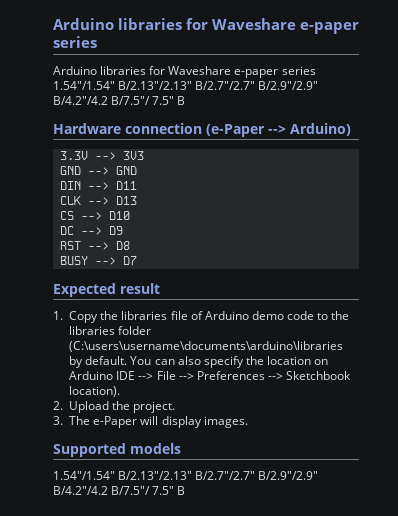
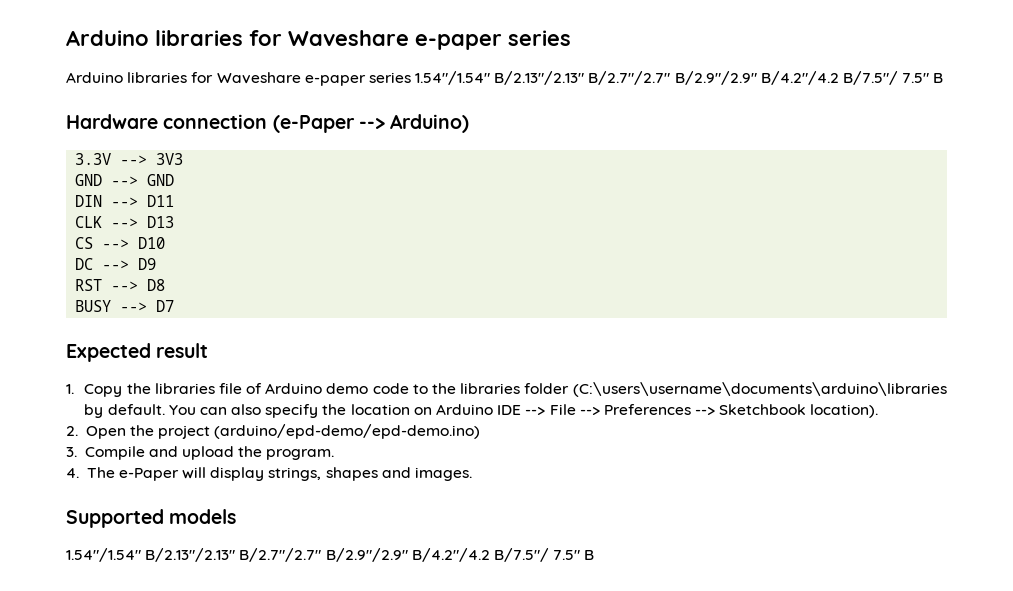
[69,401,176,413] [53,416,63,425] Upload the project. // 3. -> [85,424,481,439] [66,446,335,460] [66,468,79,478] Open the project (arduino/epd-demo/epd-demo.ino) // 3. Compile and upload the program. // 4.
(202, 422) none -> [268,467,411,481] strings, shapes and

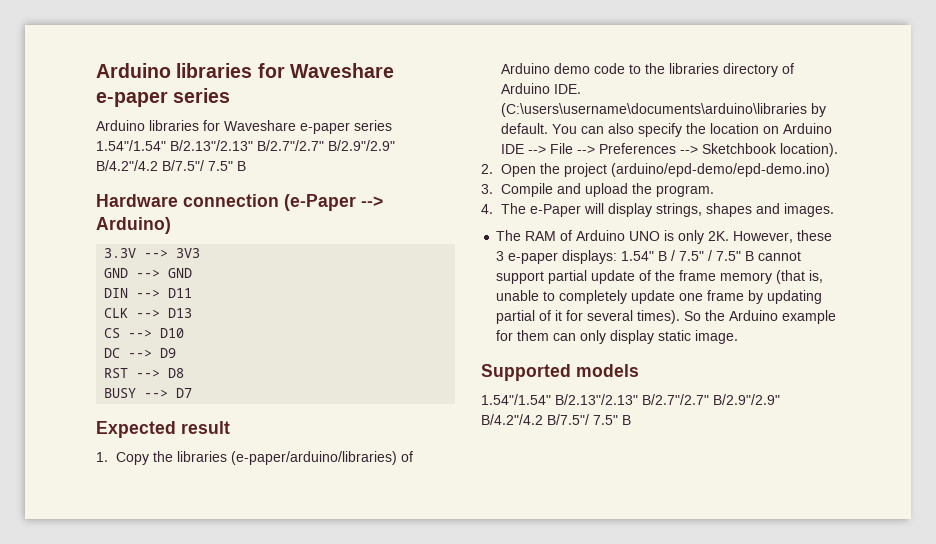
[218,383,242,394] file -> [230,451,397,465] (e-paper/arduino/libraries)
[524,383,570,394] folder -> [722,63,794,77] [500,83,581,94] directory of Arduino IDE.
(473, 474) none -> [496,230,833,244] [496,250,802,264] [496,270,824,284] [496,290,823,304] [496,310,837,324] [496,330,739,344] // The RAM of Arduino UNO is only 2K. However, these 3 e-paper displays: 1.54" B / 7.5" / 7.5" B cannot support partial update of the frame memory (that is, unable to completely update one frame by updating partial of it for several times). So the Arduino example for them can only display static image.

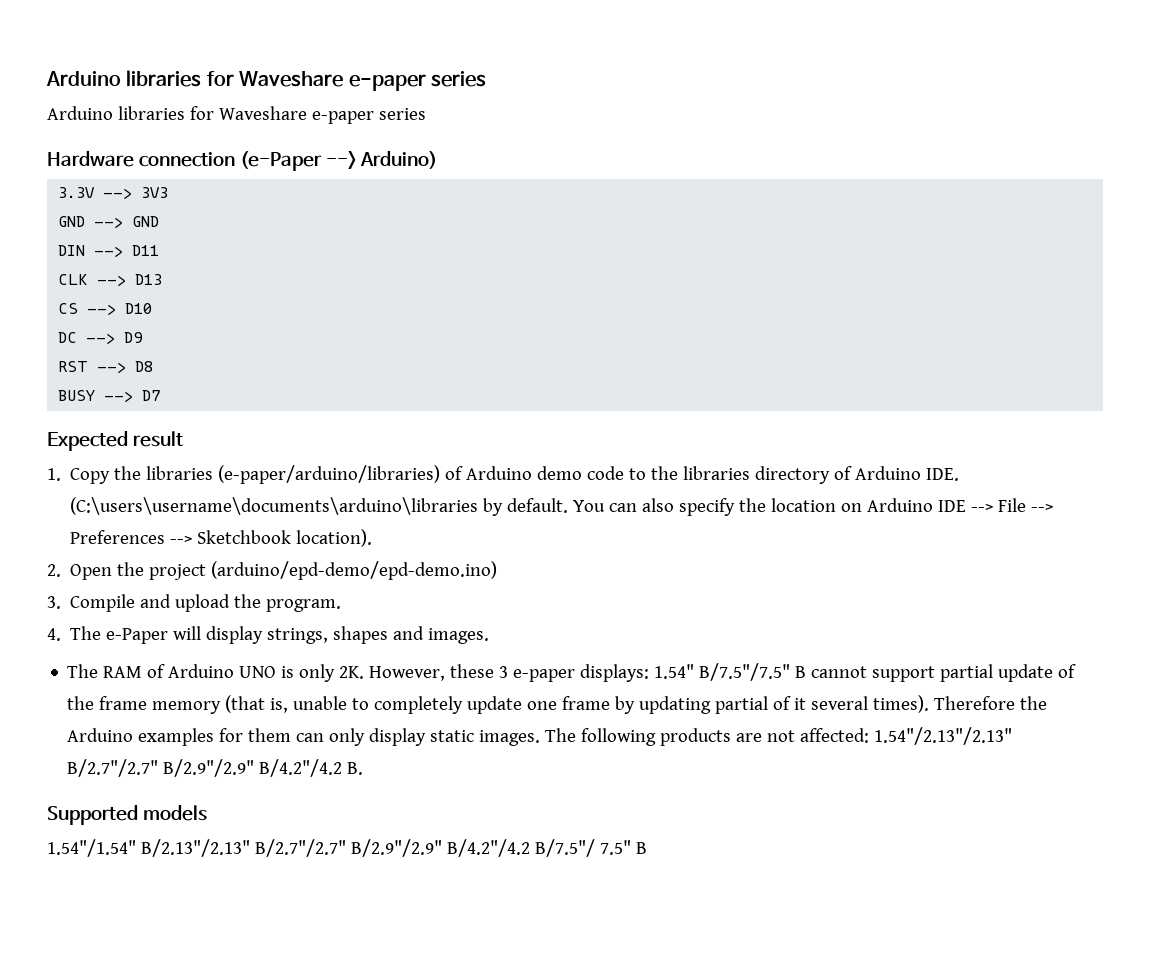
[96,140,395,151] [96,160,246,171] 1.54"/1.54" B/2.13"/2.13" B/2.7"/2.7" B/2.9"/2.9" B/4.2"/4.2 B/7.5"/ 7.5" B -> (426, 114) none
[658,250,742,261] B / 7.5" / 7.5" -> [699,663,791,681] B/7.5"/7.5"
[566,310,584,321] for -> (807, 704) none
[684,311,702,321] So -> [934,696,1016,710] Therefore
[782,310,837,324] example -> [138,728,215,746] examples
[695,330,739,344] image. -> [479,727,1013,746] [67,759,364,777] images. The following products are not affected: 1.54"/2.13"/2.13" B/2.7"/2.7" B/2.9"/2.9" B/4.2"/4.2 B.

